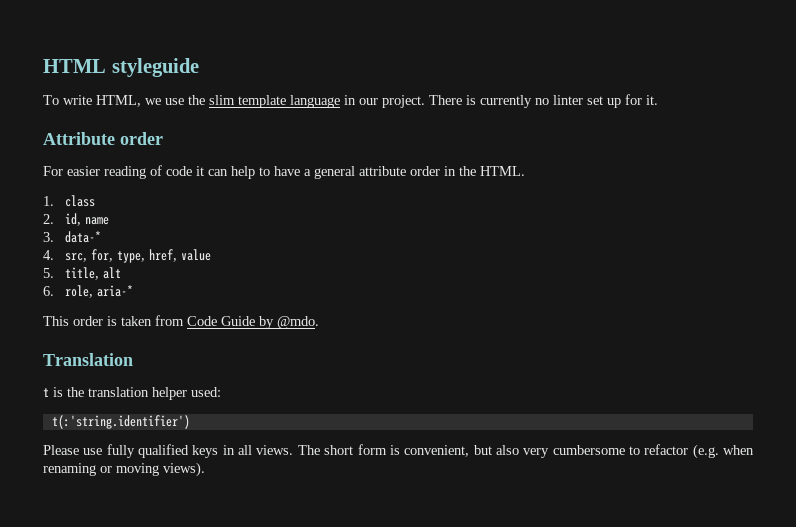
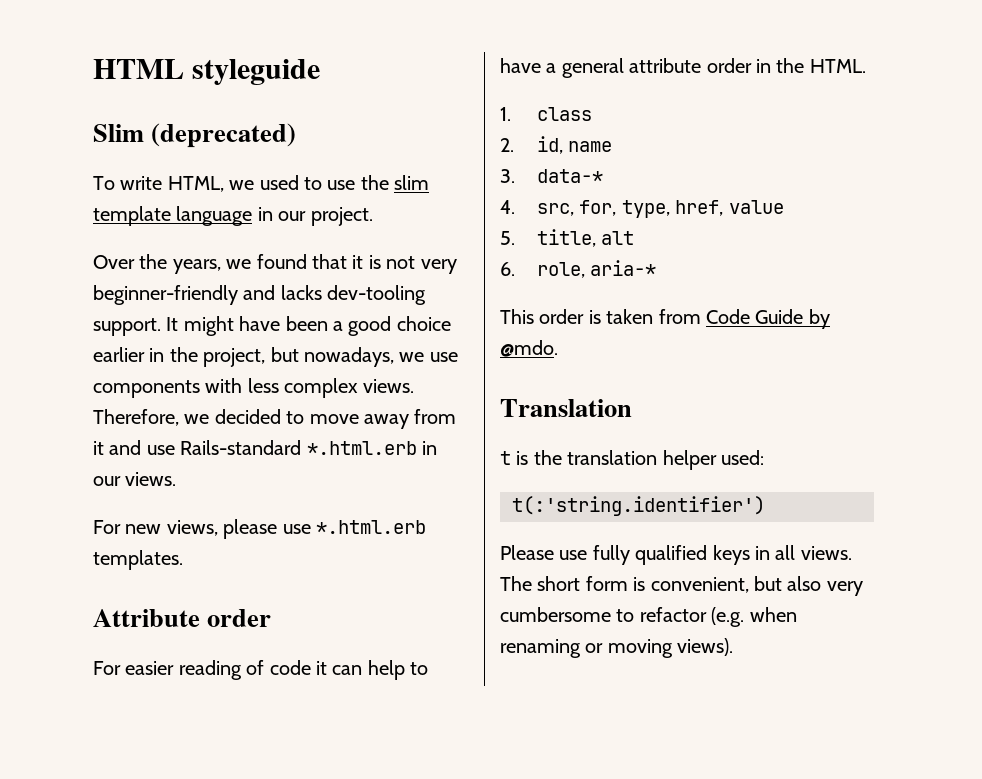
(199, 67) none -> [93,123,297,148] // Slim (deprecated)
(161, 101) none -> [259,175,322,190] used to
[429,94,658,108] There is currently no linter set up for it. -> [93,254,457,274] [93,285,427,305] [93,316,451,336] [93,347,458,367] [93,378,414,398] [93,409,457,429] [93,440,437,455] [93,472,177,486] [93,519,426,539] [93,550,183,570] // Over the years, we found that it is not very beginner-friendly and lacks dev-tooling support. It might have been a good choice earlier in the project, but nowadays, we use components with less complex views. Therefore, we decided to move away from it and use Rails-standard *.html.erb in our views. // For new views, please use *.html.erb templates.

